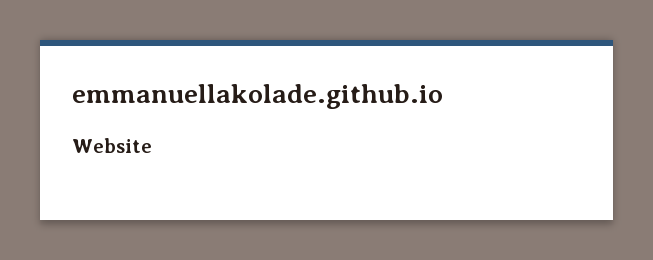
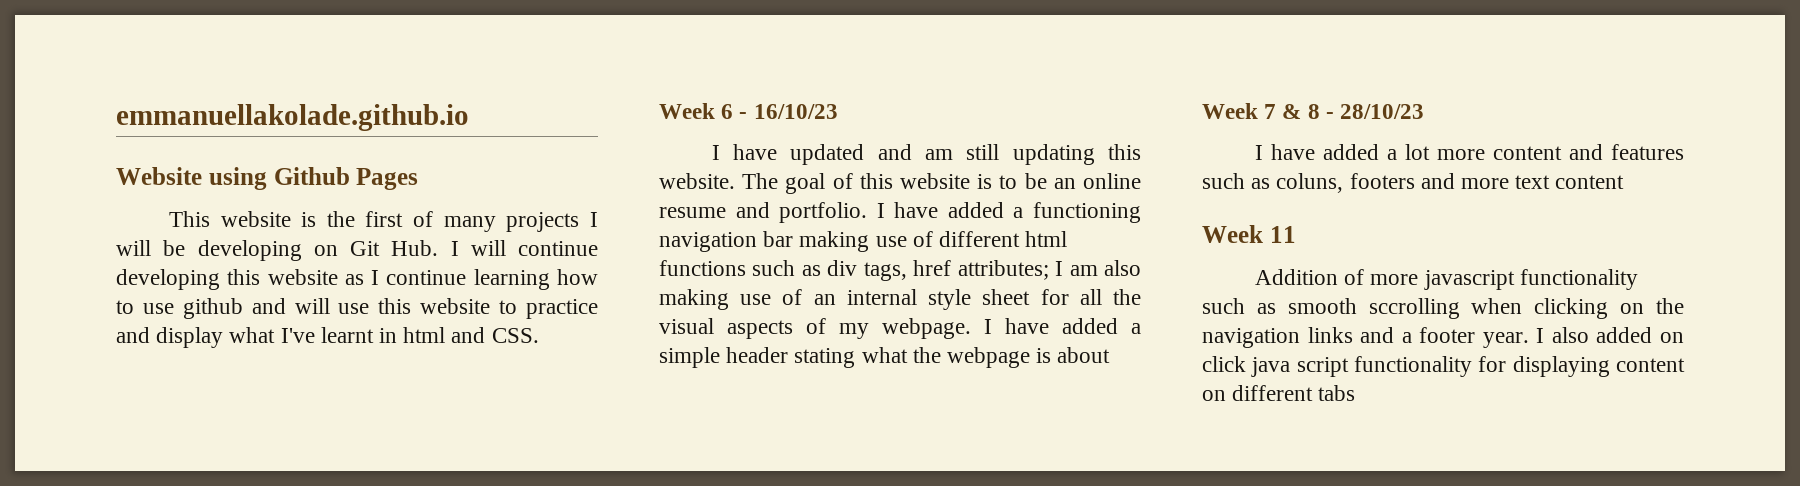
(152, 145) none -> [208,167,419,190] [168,211,598,232] [116,240,598,261] [116,269,598,290] [116,298,598,319] [116,327,539,348] [659,103,838,119] [711,144,1141,165] [659,173,1141,194] [659,202,1141,223] [659,231,1068,252] [659,260,1141,281] [659,289,1141,310] [659,318,1141,339] [659,347,1111,368] [1202,103,1425,119] [1254,144,1684,160] [1202,173,1625,193] [1202,225,1296,243] [1254,269,1638,290] [1202,298,1684,319] [1202,327,1684,348] [1202,356,1685,377] [1202,385,1356,401] using Github Pages // This website is the first of many projects I will be developing on Git Hub. I will continue developing this website as I continue learning how to use github and will use this website to practice and display what I've learnt in html and CSS. // Week 6 - 16/10/23 // I have updated and am still updating this website. The goal of this website is to be an online resume and portfolio. I have added a functioning navigation bar making use of different html functions such as div tags, href attributes; I am also making use of an internal style sheet for all the visual aspects of my webpage. I have added a simple header stating what the webpage is about // Week 7 & 8 - 28/10/23 // I have added a lot more content and features such as coluns, footers and more text content // Week 11 // Addition of more javascript functionality such as smooth sccrolling when clicking on the navigation links and a footer year. I also added on click java script functionality for displaying content on different tabs

